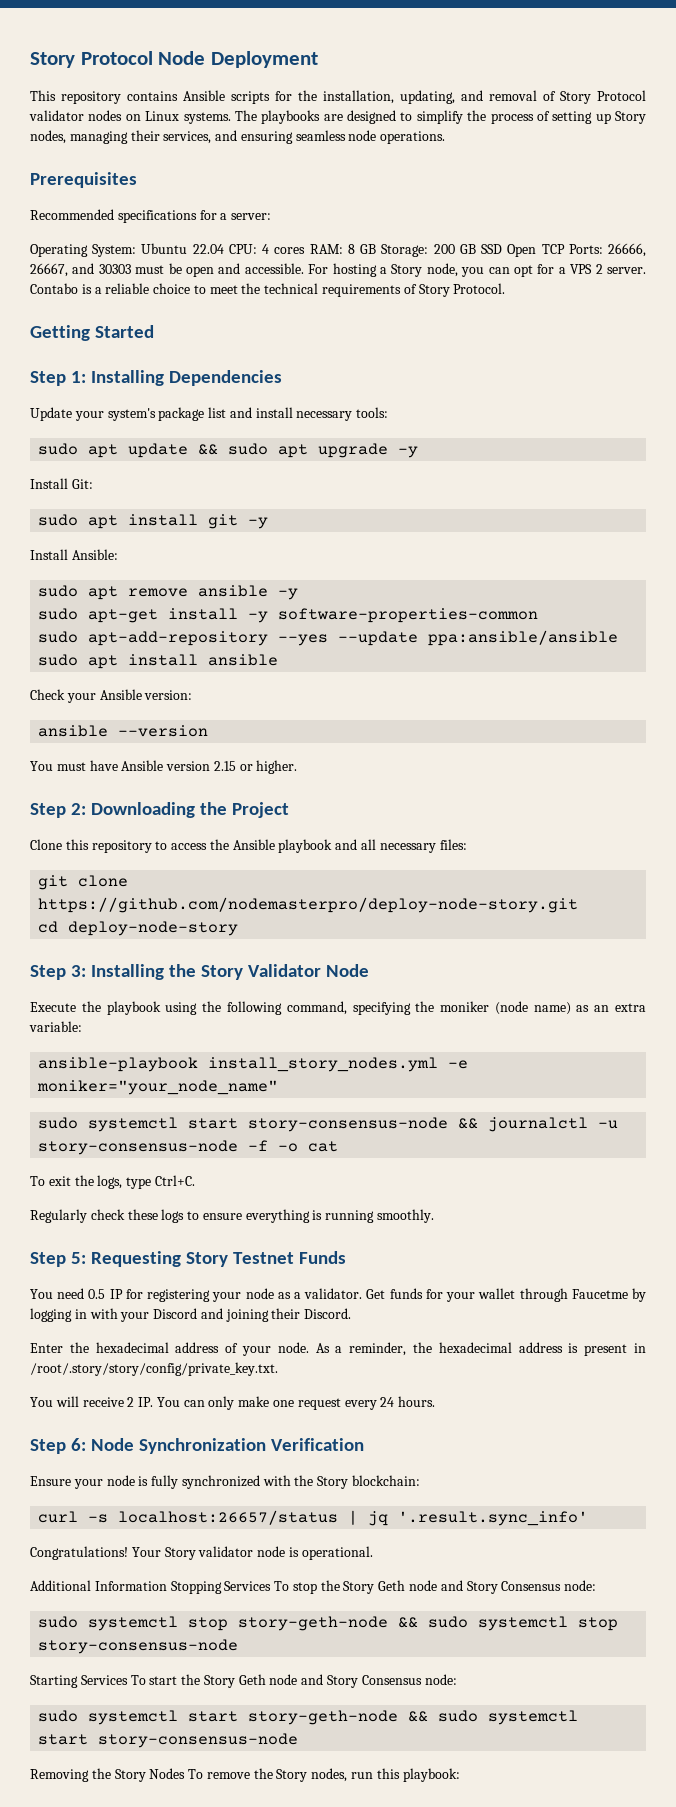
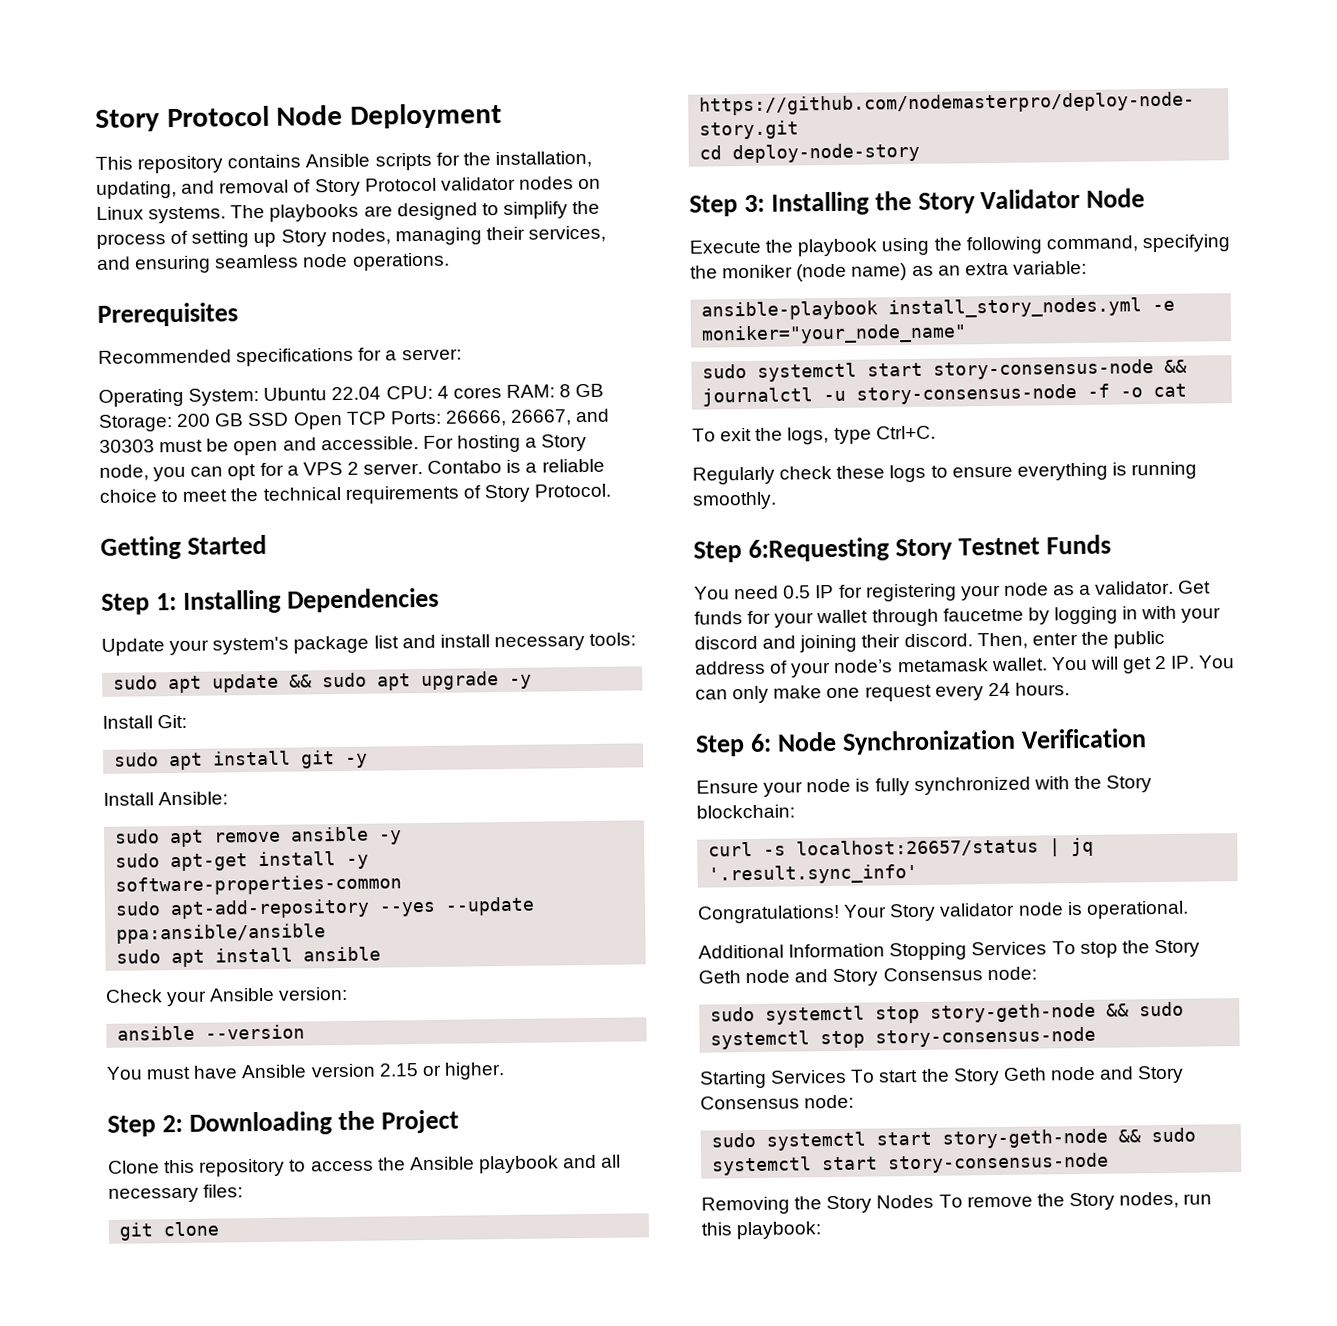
[70,1251,181,1267] 5: Requesting -> [747,537,890,563] 6:Requesting
[571,1289,628,1299] Faucetme -> [942,607,1024,622] faucetme
[153,1308,198,1319] Discord -> [694,635,758,650] discord
[304,1308,352,1319] [30,1342,646,1356] [30,1362,278,1376] Discord. // Enter the hexadecimal address of your node. As a reminder, the hexadecimal address is present in /root/.story/story/config/private_key.txt. // -> [903,630,1166,650] [694,657,1048,678] discord. Then, enter the public address of your node’s metamask wallet.
[82,1397,124,1407] receive -> [1122,657,1153,674] get

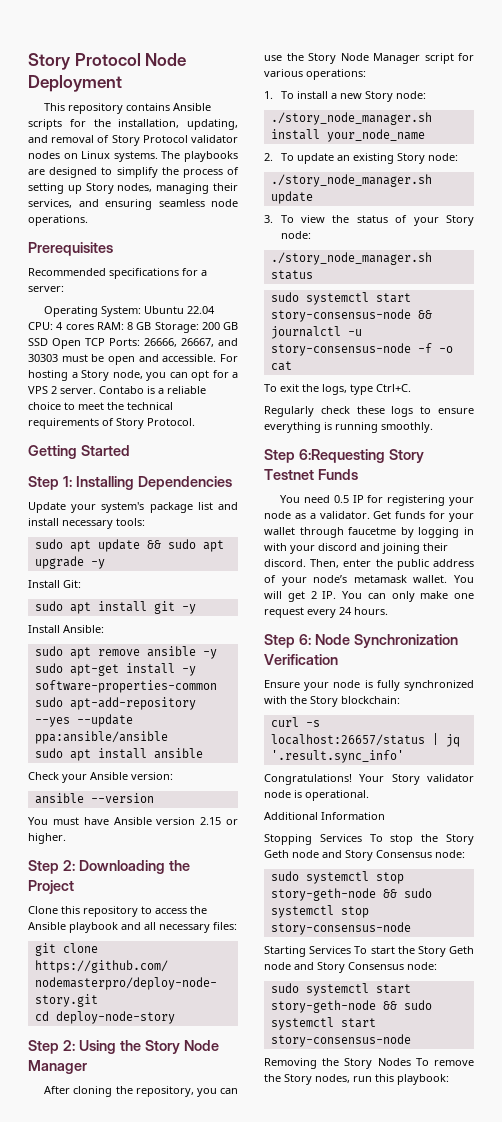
[743,188,1146,216] [689,234,1231,257] [690,260,1087,282] [701,297,1176,321] [701,323,968,345] 3: Installing the Story Validator Node // Execute the playbook using the following command, specifying the moniker (node name) as an extra variable: // ansible-playbook install_story_nodes.yml -e moniker="your_node_name" -> [62,1040,219,1054] [28,1060,87,1074] [44,1086,238,1097] [264,53,474,64] [264,69,366,80] [264,91,426,102] [270,112,432,125] [270,129,425,142] [264,153,458,164] [270,174,432,187] [270,191,313,204] [264,215,474,226] [280,231,311,239] [270,252,432,265] [270,270,313,280] 2: Using the Story Node Manager // After cloning the repository, you can use the Story Node Manager script for various operations: // 1. To install a new Story node: // ./story_node_manager.sh install your_node_name // 2. To update an existing Story node: // ./story_node_manager.sh update // 3. To view the status of your Story node: // ./story_node_manager.sh status
(886, 950) none -> (385, 816) //

